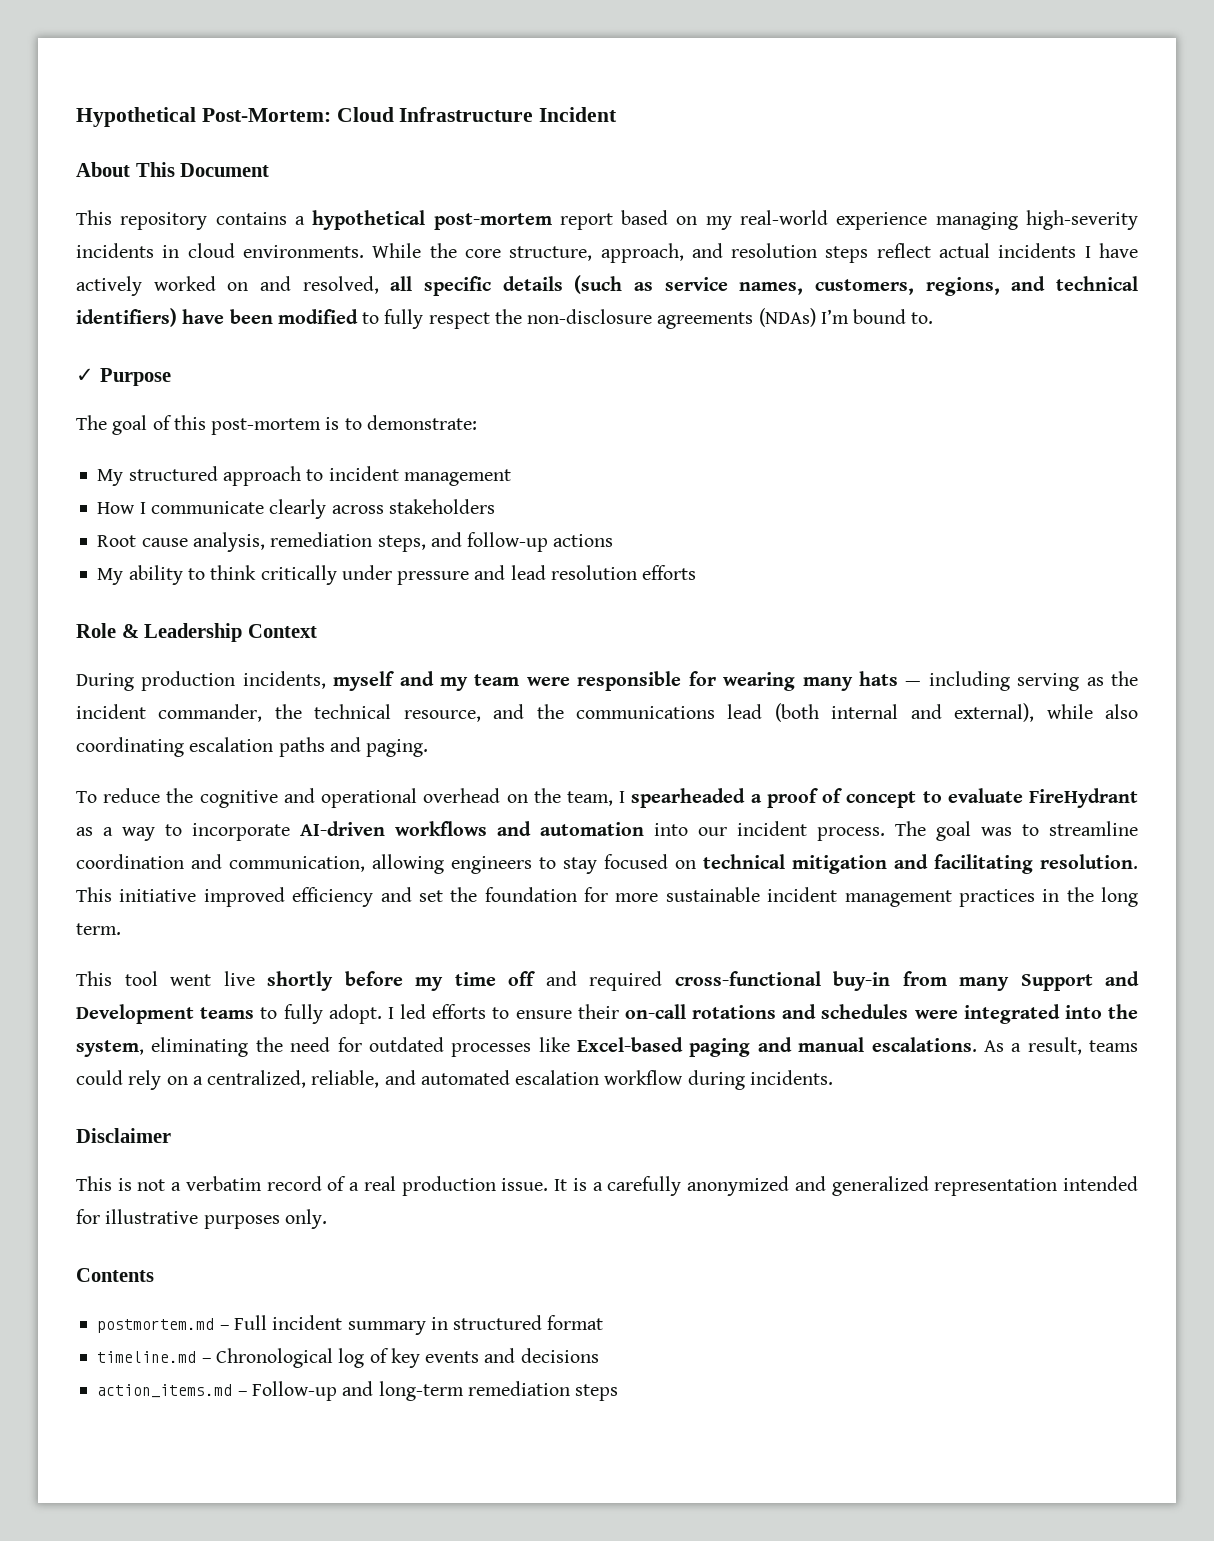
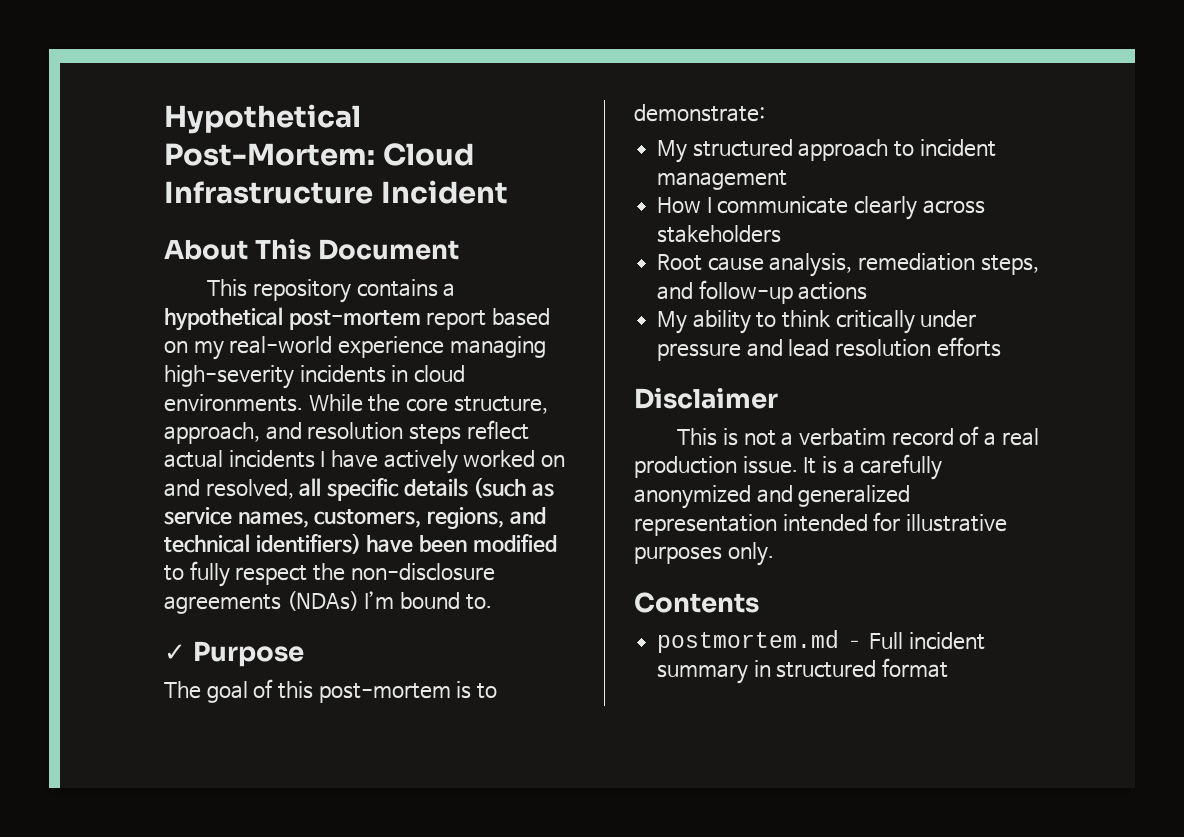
[76,623,317,642] [76,671,1138,691] [76,703,1138,722] [76,737,429,757] [76,788,1138,808] [76,821,1138,841] [76,854,1138,874] [76,887,1138,907] [76,923,121,935] [76,971,1139,991] [76,1004,1138,1024] [76,1037,1138,1057] [76,1070,833,1090] // Role & Leadership Context // During production incidents, myself and my team were responsible for wearing many hats — including serving as the incident commander, the technical resource, and the communications lead (both internal and external), while also coordinating escalation paths and paging. // To reduce the cognitive and operational overhead on the team, I spearheaded a proof of concept to evaluate FireHydrant as a way to incorporate AI-driven workflows and automation into our incident process. The goal was to streamline coordination and communication, allowing engineers to stay focused on technical mitigation and facilitating resolution. This initiative improved efficiency and set the foundation for more sustainable incident management practices in the long term. // This tool went live shortly before my time off and required cross-functional buy-in from many Support and Development teams to fully adopt. I led efforts to ensure their on-call rotations and schedules were integrated into the system, eliminating the need for outdated processes like Excel-based paging and manual escalations. As a result, teams could rely on a centralized, reliable, and automated escalation workflow during incidents. -> (1001, 347) none
[97,1348,599,1368] [97,1381,619,1401] // timeline.md – Chronological log of key events and decisions // action_items.md – Follow-up and long-term remediation steps -> (949, 668) none

